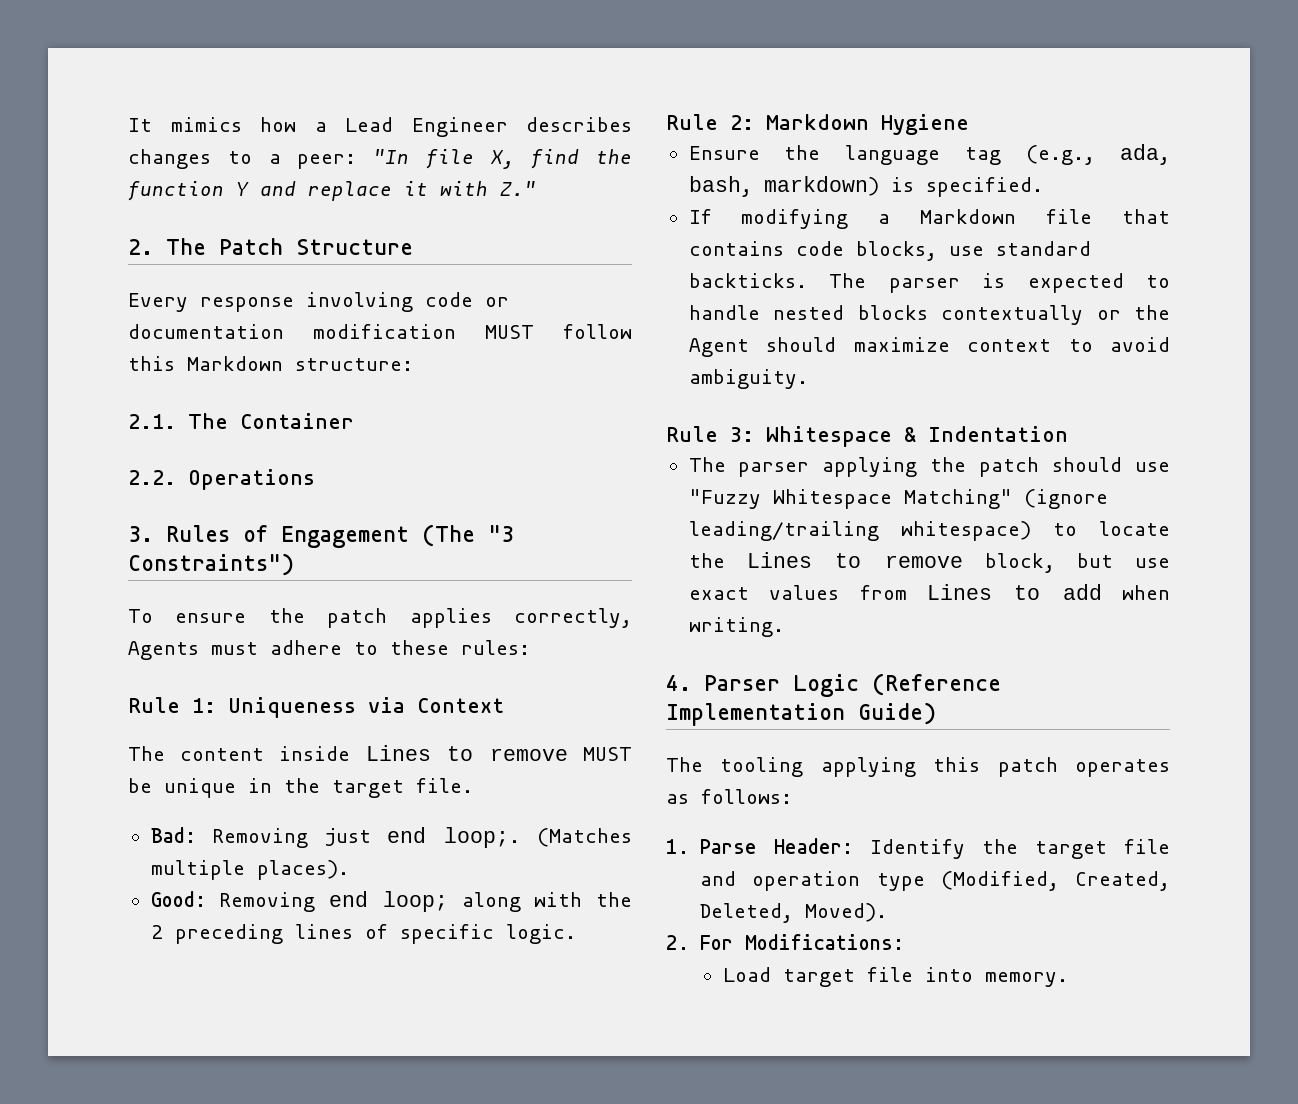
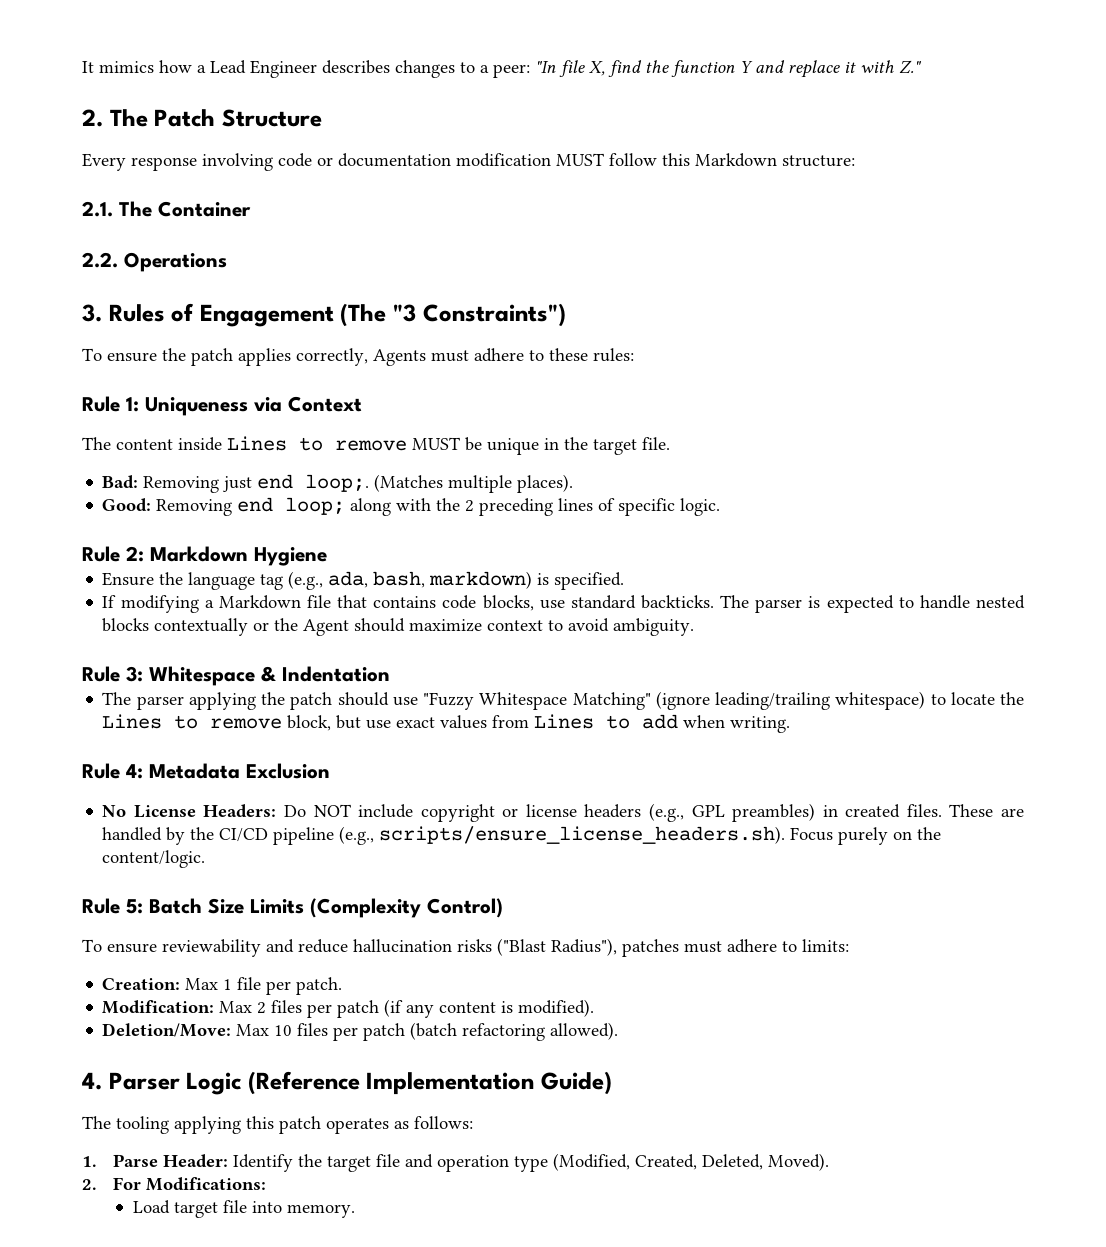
(784, 627) none -> [82,763,330,779] [102,803,1025,822] [102,826,942,845] [102,850,206,868] [82,898,503,918] [82,938,849,957] [102,977,343,995] [102,999,595,1018] [102,1022,619,1041] // Rule 4: Metadata Exclusion // No License Headers: Do NOT include copyright or license headers (e.g., GPL preambles) in created files. These are handled by the CI/CD pipeline (e.g., scripts/ensure_license_headers.sh). Focus purely on the content/logic. // Rule 5: Batch Size Limits (Complexity Control) // To ensure reviewability and reduce hallucination risks ("Blast Radius"), patches must adhere to limits: // Creation: Max 1 file per patch. // Modification: Max 2 files per patch (if any content is modified). // Deletion/Move: Max 10 files per patch (batch refactoring allowed).

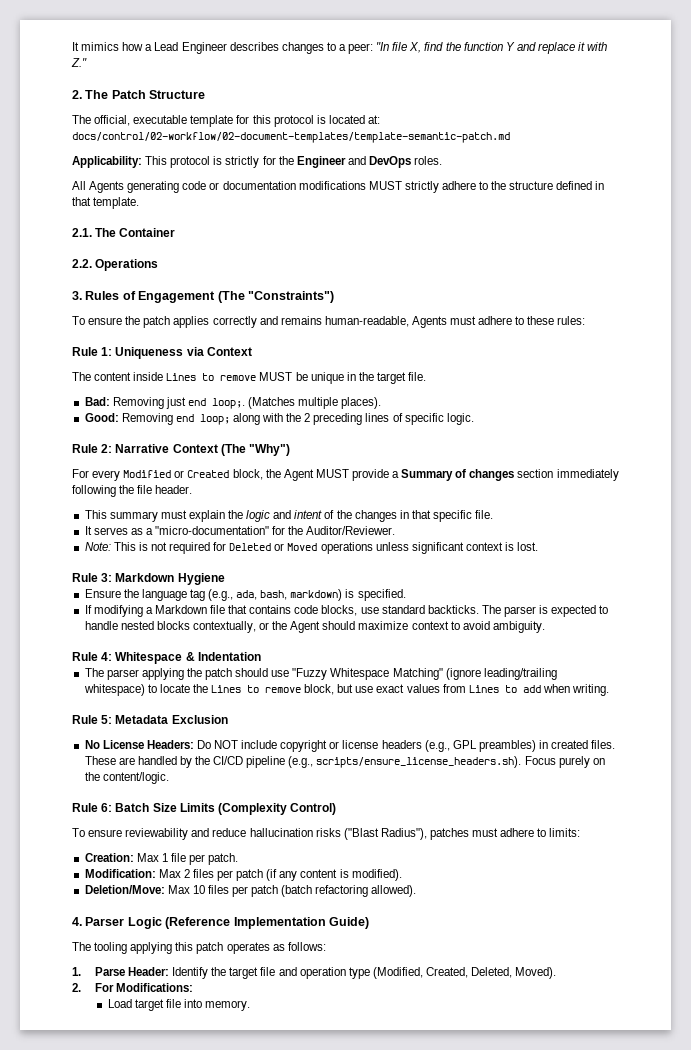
[82,153,855,171] Every response involving code or documentation modification MUST follow this Markdown structure: -> [72,115,380,127] [72,132,510,143] [72,156,443,168] [72,181,605,193] [72,197,140,209] The official, executable template for this protocol is located at: docs/control/02-workflow/02-document-templates/template-semantic-patch.md // Applicability: This protocol is strictly for the Engineer and DevOps roles. // All Agents generating code or documentation modifications MUST strictly adhere to the structure defined in that template.
[393,303,566,327] "3 Constraints") -> [247,291,334,303] "Constraints")
[296,348,368,366] correctly, -> [212,316,409,328] correctly and remains human-readable,
(144, 554) none -> [115,444,291,456] [72,469,619,481] [72,485,193,497] [84,510,494,522] [84,526,396,535] [84,542,539,554] [72,573,113,582] Narrative Context (The "Why") // For every Modified or Created block, the Agent MUST provide a Summary of changes section immediately following the file header. // This summary must explain the logic and intent of the changes in that specific file. // It serves as a "micro-documentation" for the Auditor/Reviewer. // Note: This is not required for Deleted or Moved operations unless significant context is lost. // Rule 3:
[154,618,249,636] contextually -> [192,621,256,633] contextually,
[126,666,143,682] 3: -> [101,652,113,661] 4:
[126,764,143,779] 4: -> [101,715,113,724] 5:
[126,899,143,914] 5: -> [101,803,113,812] 6:

